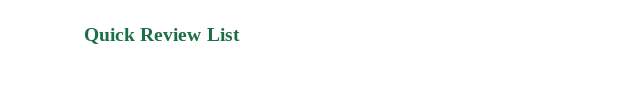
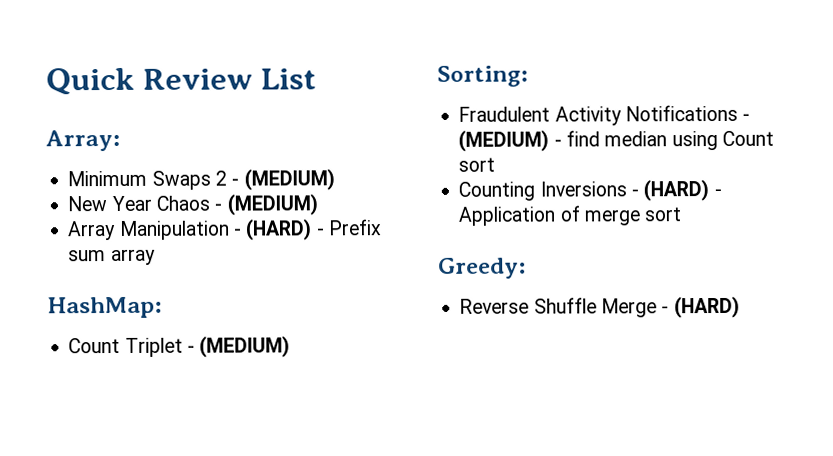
(240, 34) none -> [45,129,120,152] [67,168,335,191] [67,193,318,216] [67,218,382,241] [68,248,156,266] [47,296,162,319] [68,335,291,358] [437,65,528,87] [458,104,751,126] [458,129,774,152] [458,157,496,172] [458,179,722,202] [458,205,682,226] [438,257,526,279] [459,295,740,319] // Array: // Minimum Swaps 2 - (MEDIUM) // New Year Chaos - (MEDIUM) // Array Manipulation - (HARD) - Prefix sum array // HashMap: // Count Triplet - (MEDIUM) // Sorting: // Fraudulent Activity Notifications - (MEDIUM) - find median using Count sort // Counting Inversions - (HARD) - Application of merge sort // Greedy: // Reverse Shuffle Merge - (HARD)

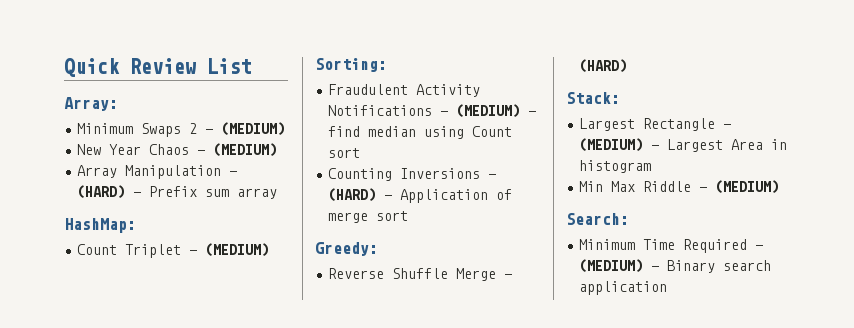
(740, 307) none -> [566,92,620,104] [579,118,732,131] [579,138,788,152] [579,160,652,173] [579,180,780,194] [566,213,629,225] [579,239,764,253] [579,259,772,273] [579,281,668,295] // Stack: // Largest Rectangle - (MEDIUM) - Largest Area in histogram // Min Max Riddle - (MEDIUM) // Search: // Minimum Time Required - (MEDIUM) - Binary search application

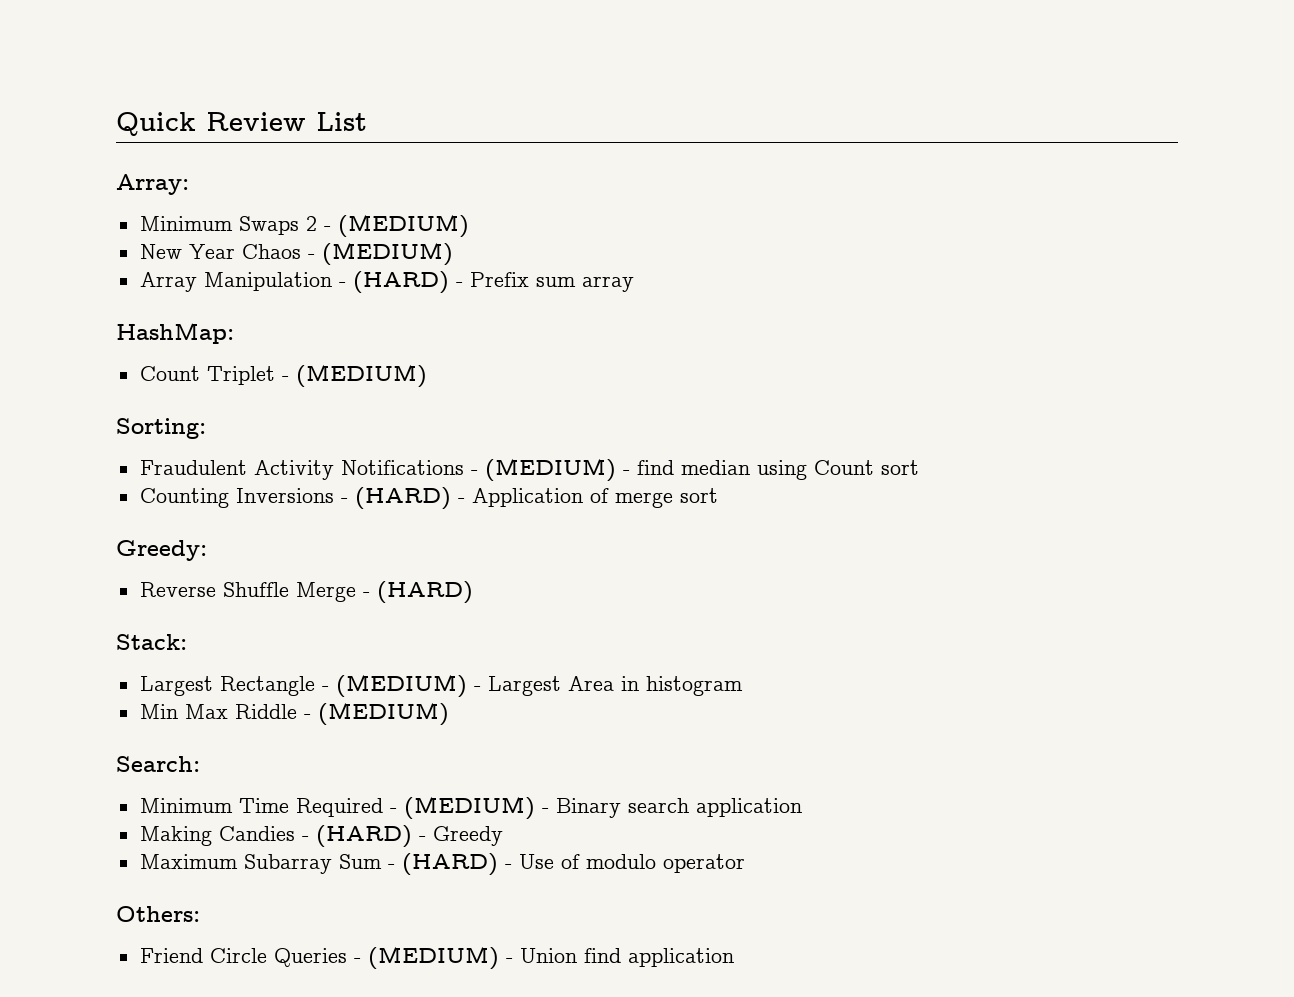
(668, 288) none -> [139,825,503,848] [139,853,745,876] [116,906,200,922] [139,946,734,970] // Making Candies - (HARD) - Greedy // Maximum Subarray Sum - (HARD) - Use of modulo operator // Others: // Friend Circle Queries - (MEDIUM) - Union find application

